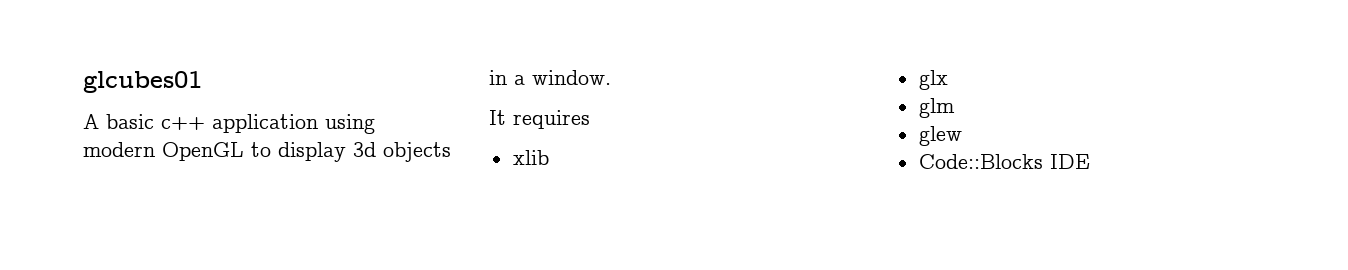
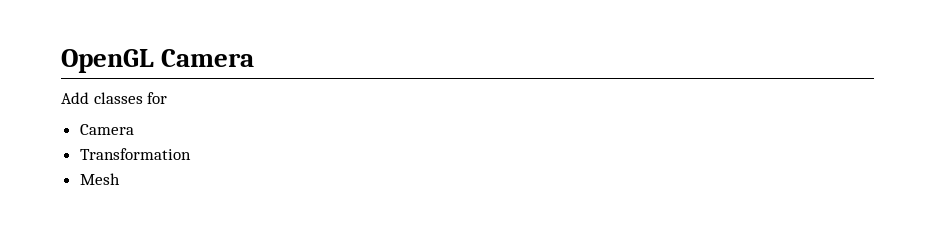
[83,71,202,93] [83,114,375,134] [83,142,451,162] [489,70,611,85] [489,110,590,129] [512,150,549,165] [918,70,948,90] [918,98,955,118] [918,126,962,146] [918,154,1090,169] glcubes01 // A basic c++ application using modern OpenGL to display 3d objects in a window. // It requires // xlib // glx // glm // glew // Code::Blocks IDE -> [61,49,255,73] [61,92,168,104] [79,124,134,135] [79,148,191,160] [79,173,120,185] OpenGL Camera // Add classes for // Camera // Transformation // Mesh

